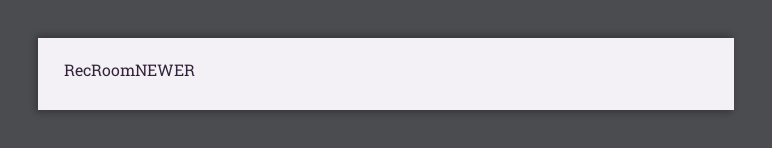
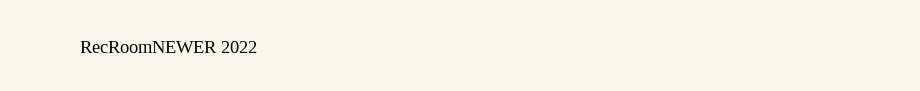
(195, 70) none -> [221,41,257,53] 2022

